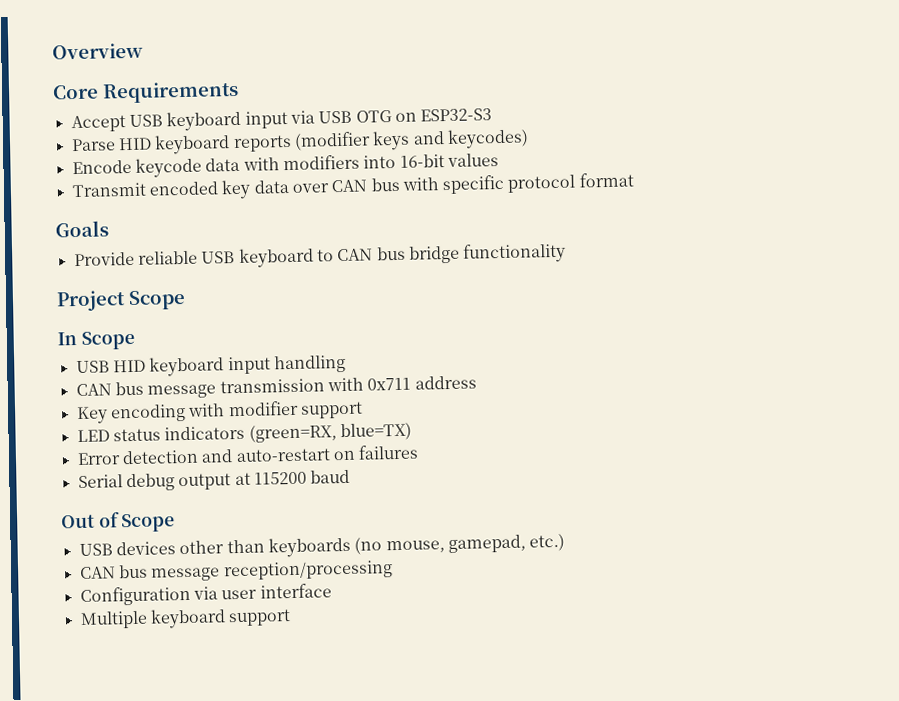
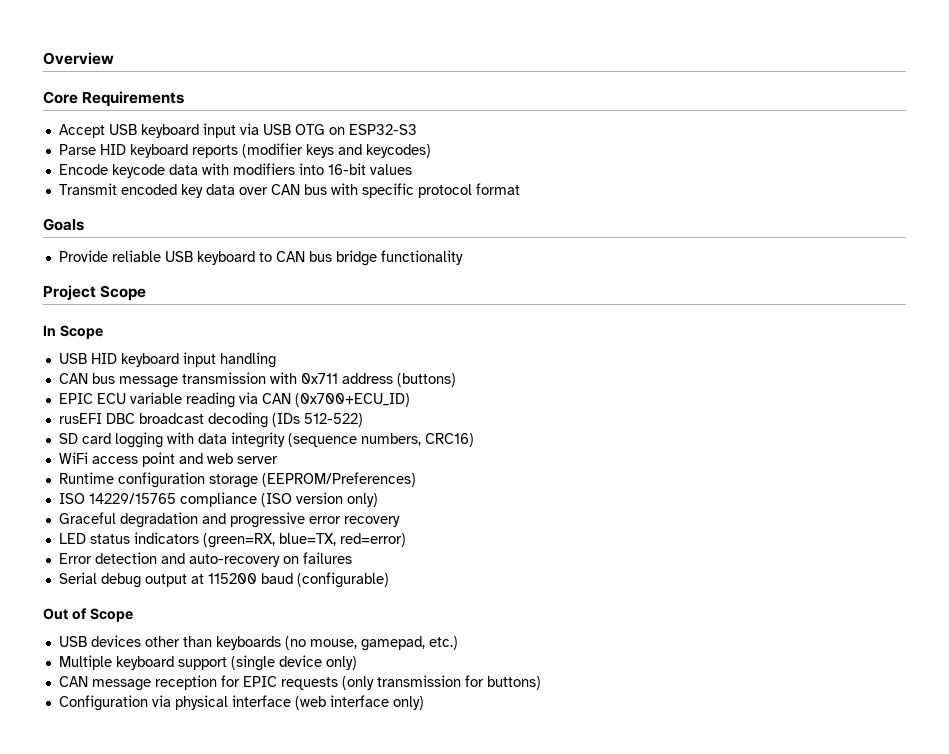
[75,400,363,425] // Key encoding with modifier support -> [396,373,456,387] [58,392,410,408] [58,412,363,428] [58,432,474,448] [58,452,278,467] [58,472,416,488] [58,492,378,507] [58,512,400,528] (buttons) // EPIC ECU variable reading via CAN (0x700+ECU_ID) // rusEFI DBC broadcast decoding (IDs 512-522) // SD card logging with data integrity (sequence numbers, CRC16) // WiFi access point and web server // Runtime configuration storage (EEPROM/Preferences) // ISO 14229/15765 compliance (ISO version only) // Graceful degradation and progressive error recovery
[339,422,412,442] blue=TX) -> [278,533,406,547] blue=TX, red=error)
[235,448,331,463] auto-restart -> [188,554,280,567] auto-recovery
(351, 476) none -> [296,572,389,588] (configurable)
[79,560,393,582] CAN bus message reception/processing -> [58,655,357,671] [58,675,541,691] Multiple keyboard support (single device only) // CAN message reception for EPIC requests (only transmission for buttons)
[221,583,332,600] [79,608,292,630] user interface // Multiple keyboard support -> [174,695,424,710] physical interface (web interface only)

